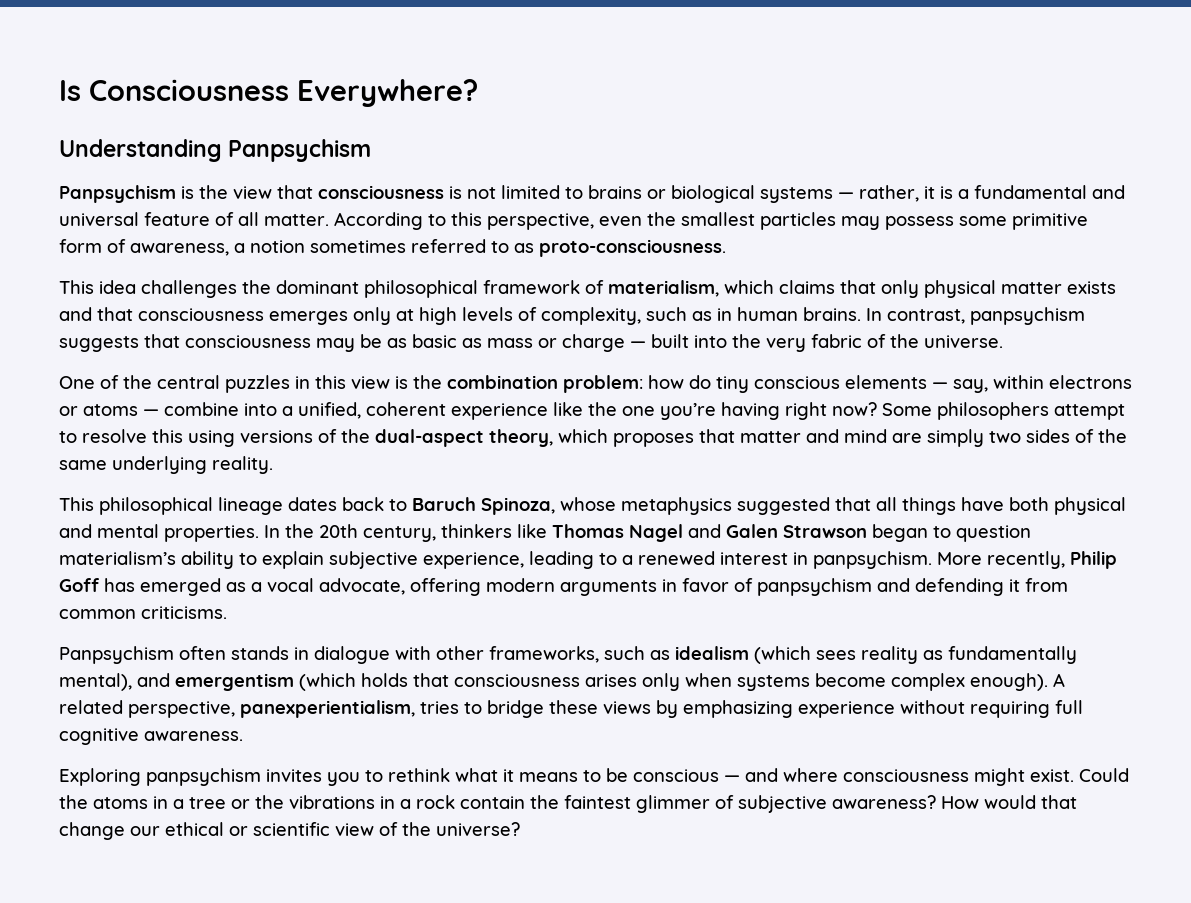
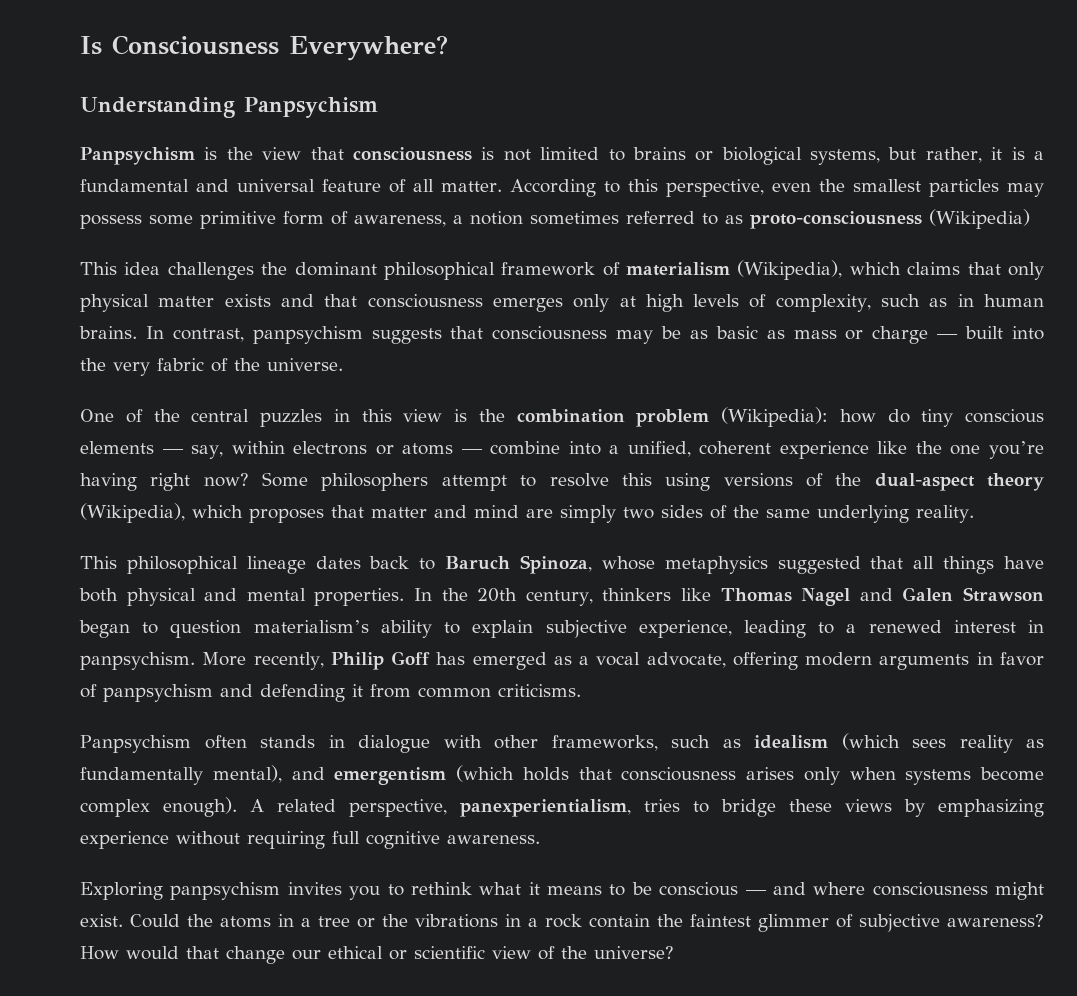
[760,187,854,203] systems — -> [810,147,917,165] systems, but
[539,239,726,257] proto-consciousness. -> [750,209,1030,229] proto-consciousness (Wikipedia)
[608,280,719,297] materialism, -> [626,260,843,280] materialism (Wikipedia),
[563,375,643,393] problem: -> [636,407,828,427] problem (Wikipedia):
[489,429,553,447] theory, -> [987,473,1045,491] [80,503,185,523] theory (Wikipedia),

